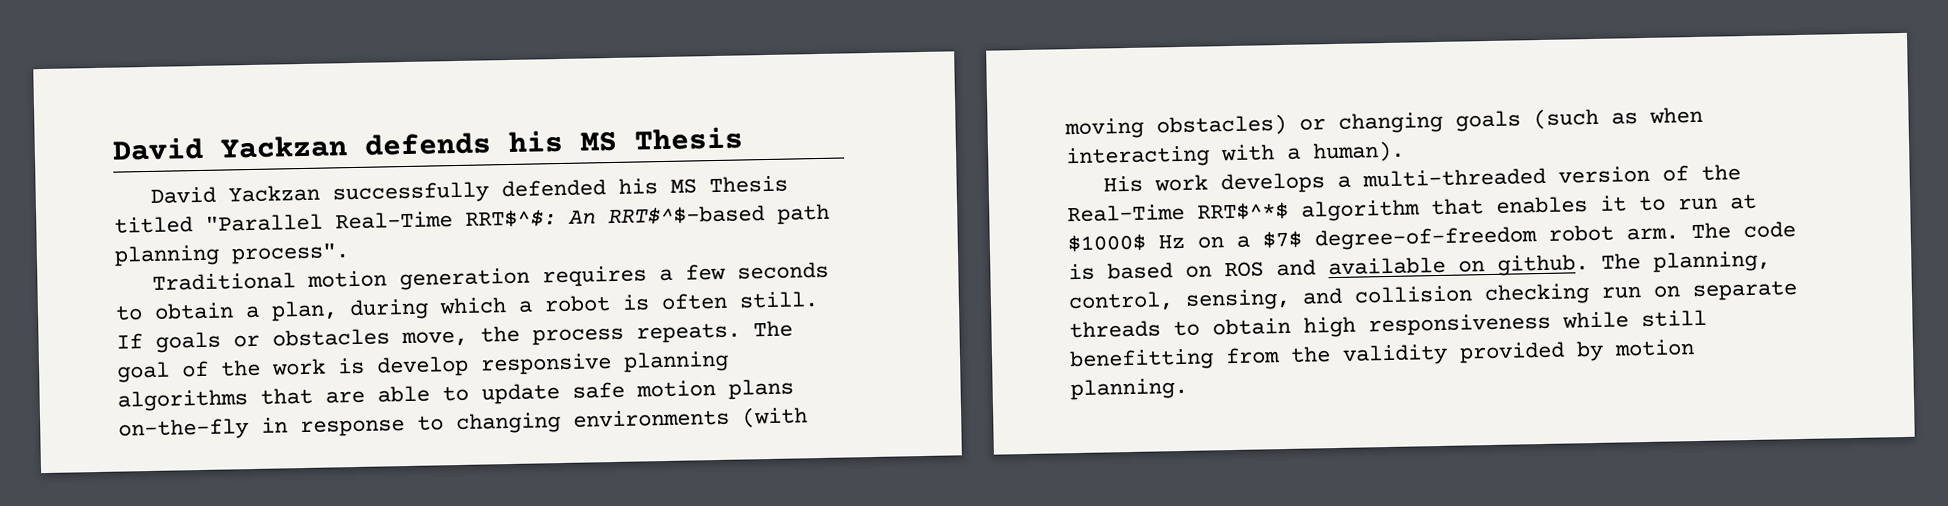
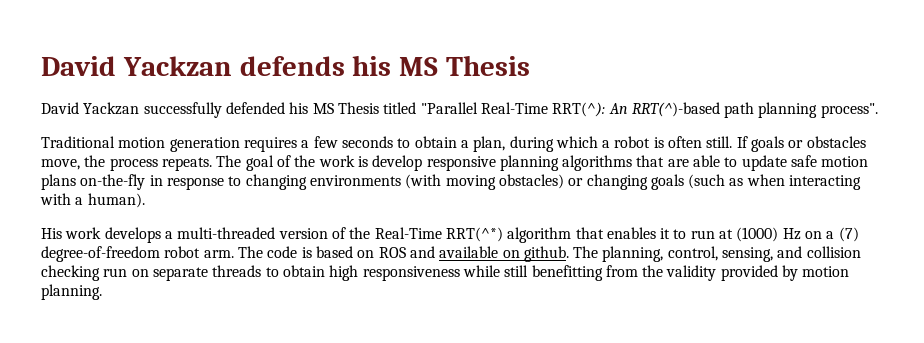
[465,205,765,228] RRT$^$: An RRT$^$-based -> [552,102,720,117] RRT(^): An RRT(^)-based
[1197,201,1289,221] RRT$^*$ -> [445,227,503,242] RRT(^*)
[1067,233,1146,253] $1000$ -> [736,227,779,242] (1000)
[1262,230,1302,249] $7$ -> [838,227,859,242] (7)

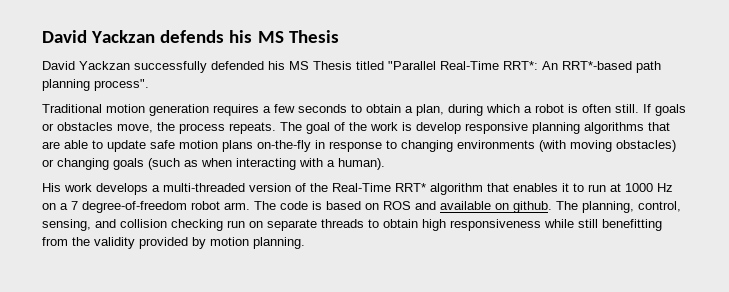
[552,102,720,117] RRT(^): An RRT(^)-based -> [503,61,632,70] RRT*: An RRT*-based
[445,227,503,242] RRT(^*) -> [395,183,426,192] RRT*
[736,227,779,242] (1000) -> [625,183,653,192] 1000
[838,227,859,242] (7) -> [71,201,78,210] 7

